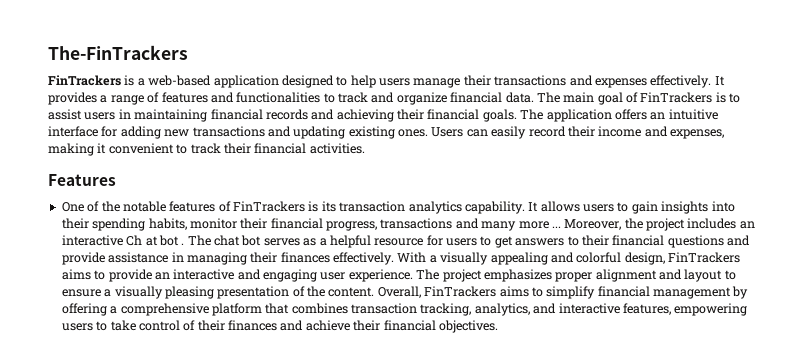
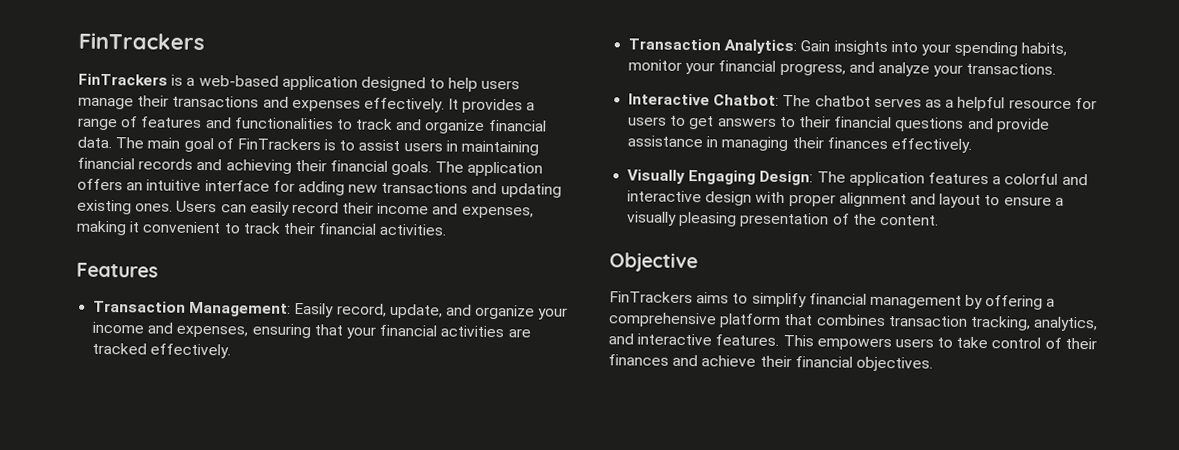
[48,45,188,60] The-FinTrackers -> [78,32,205,51] FinTrackers
[61,201,658,214] One of the notable features of FinTrackers is its transaction analytics capability. It allows users to gain -> [93,300,569,320] [92,321,531,339] [92,342,232,359] [628,38,831,55] Transaction Management: Easily record, update, and organize your income and expenses, ensuring that your financial activities are tracked effectively. // Transaction Analytics: Gain
[61,218,89,229] their -> [920,43,951,56] your
[240,218,268,229] their -> [685,61,716,75] your
[380,218,755,231] [61,235,262,246] transactions and many more ... Moreover, the project includes an interactive Ch at bot . The chat bot -> [848,61,1057,77] [628,93,871,107] and analyze your transactions. // Interactive Chatbot: The chatbot
[397,252,740,265] [61,269,552,282] With a visually appealing and colorful design, FinTrackers aims to provide an interactive and engaging user experience. The project emphasizes -> [627,169,1088,187] [627,190,786,206] // Visually Engaging Design: The application features a colorful and interactive design with
[377,286,421,298] Overall, -> [609,252,698,273] // Objective //
[622,303,748,316] features, empowering -> [715,334,892,351] features. This empowers

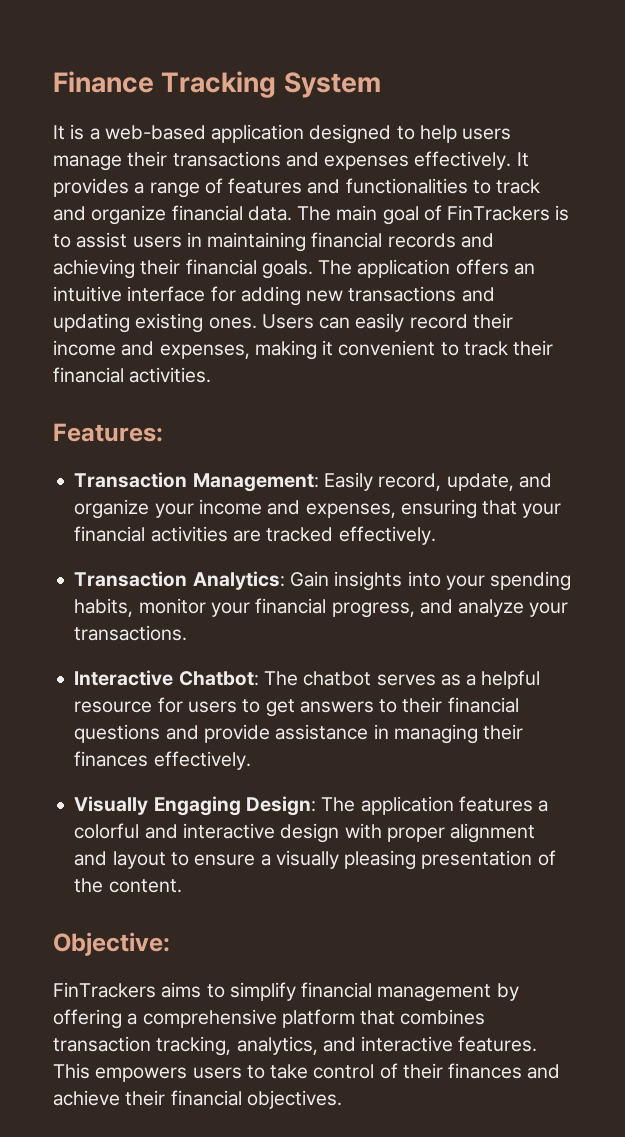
[78,32,205,51] [78,73,168,86] FinTrackers // FinTrackers -> [53,71,381,98] [53,125,65,140] Finance Tracking System // It
[76,262,158,278] Features -> [53,423,163,442] Features:
[609,252,698,273] Objective -> [53,932,170,956] Objective:

